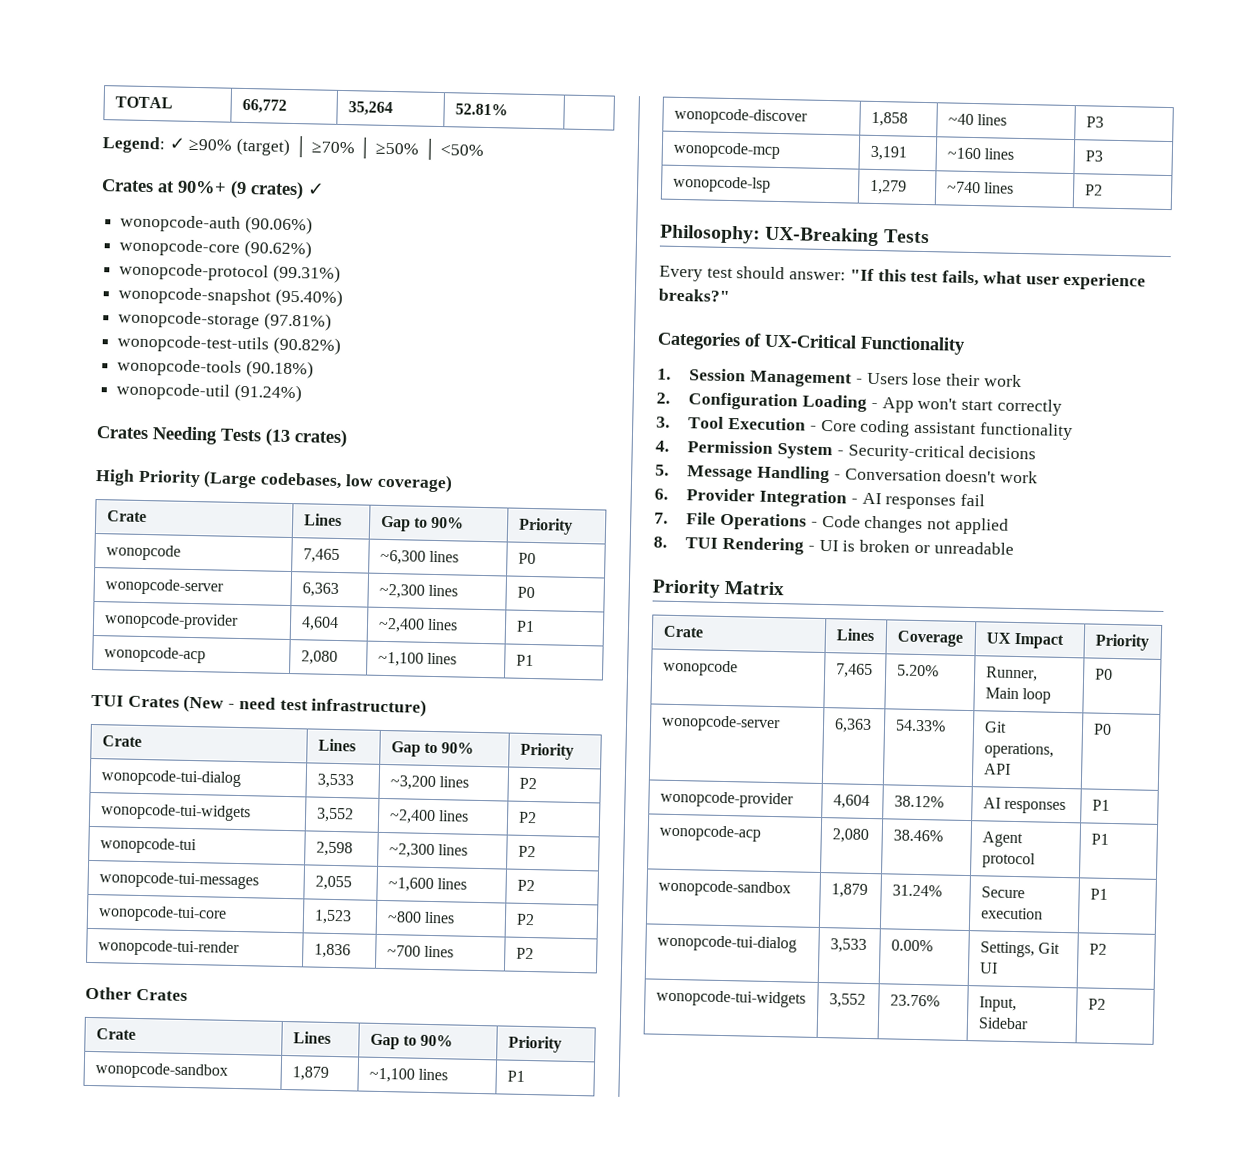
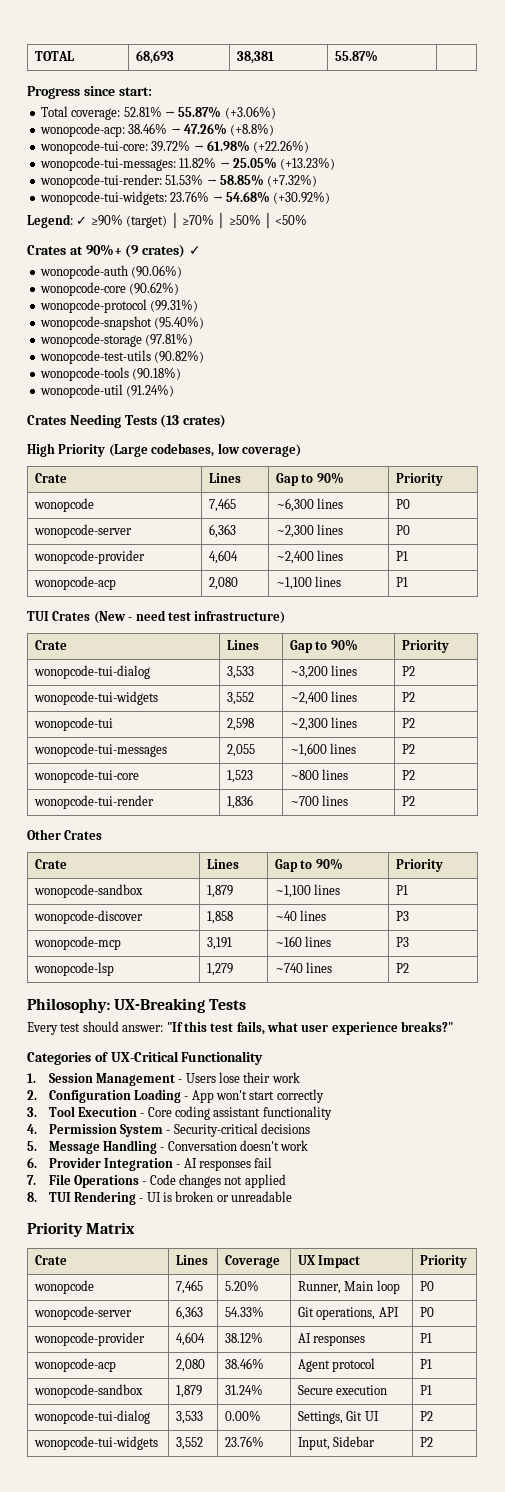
[241,98,287,114] [347,101,393,117] [454,103,508,116] 66,772 | 35,264 | 52.81% | -> [135,50,174,64] [236,51,274,64] [334,50,378,62] [27,86,152,99] [40,106,276,120] [39,123,275,137] [39,140,310,154] [39,157,336,171] [39,174,318,188] [39,191,331,205] 68,693 | 38,381 | 55.87% | // Progress since start: // Total coverage: 52.81% → 55.87% (+3.06%) // wonopcode-acp: 38.46% → 47.26% (+8.8%) // wonopcode-tui-core: 39.72% → 61.98% (+22.26%) // wonopcode-tui-messages: 11.82% → 25.05% (+13.23%) // wonopcode-tui-render: 51.53% → 58.85% (+7.32%) // wonopcode-tui-widgets: 23.76% → 54.68% (+30.92%)

